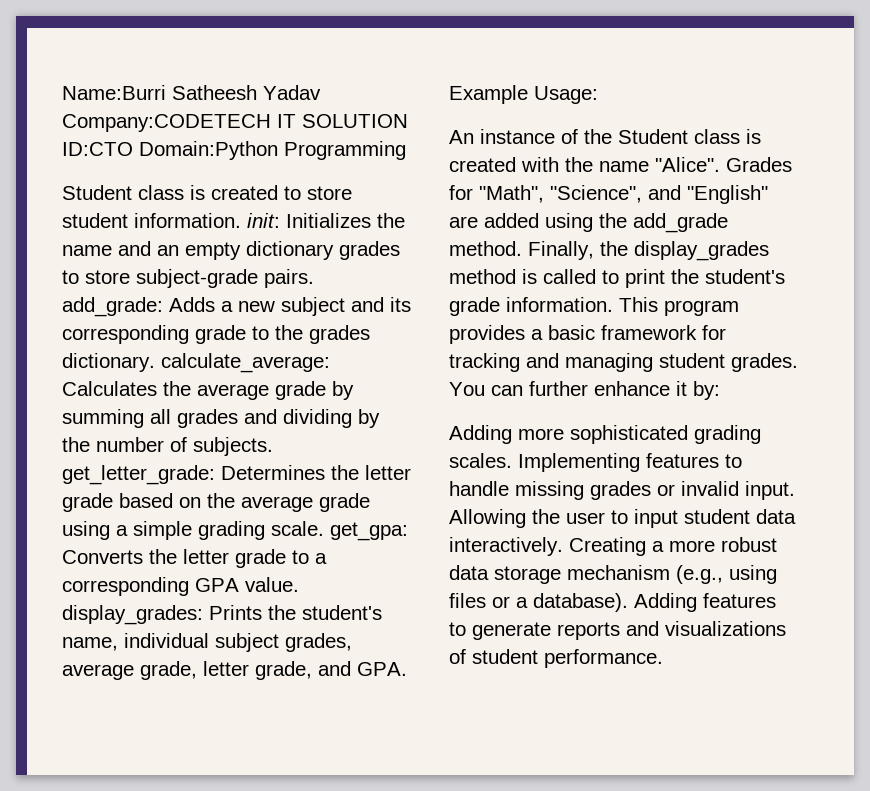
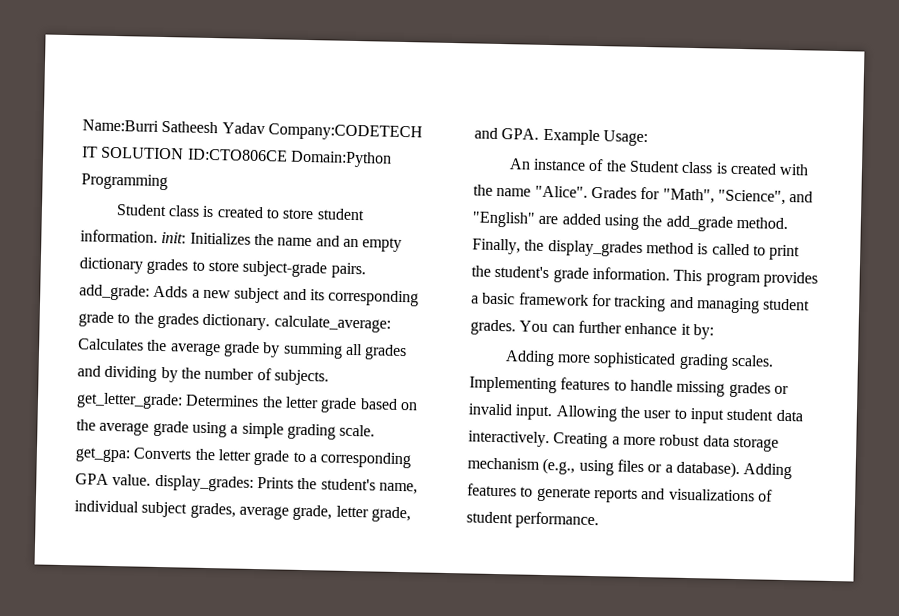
[62,142,133,156] ID:CTO -> [187,148,288,162] ID:CTO806CE

